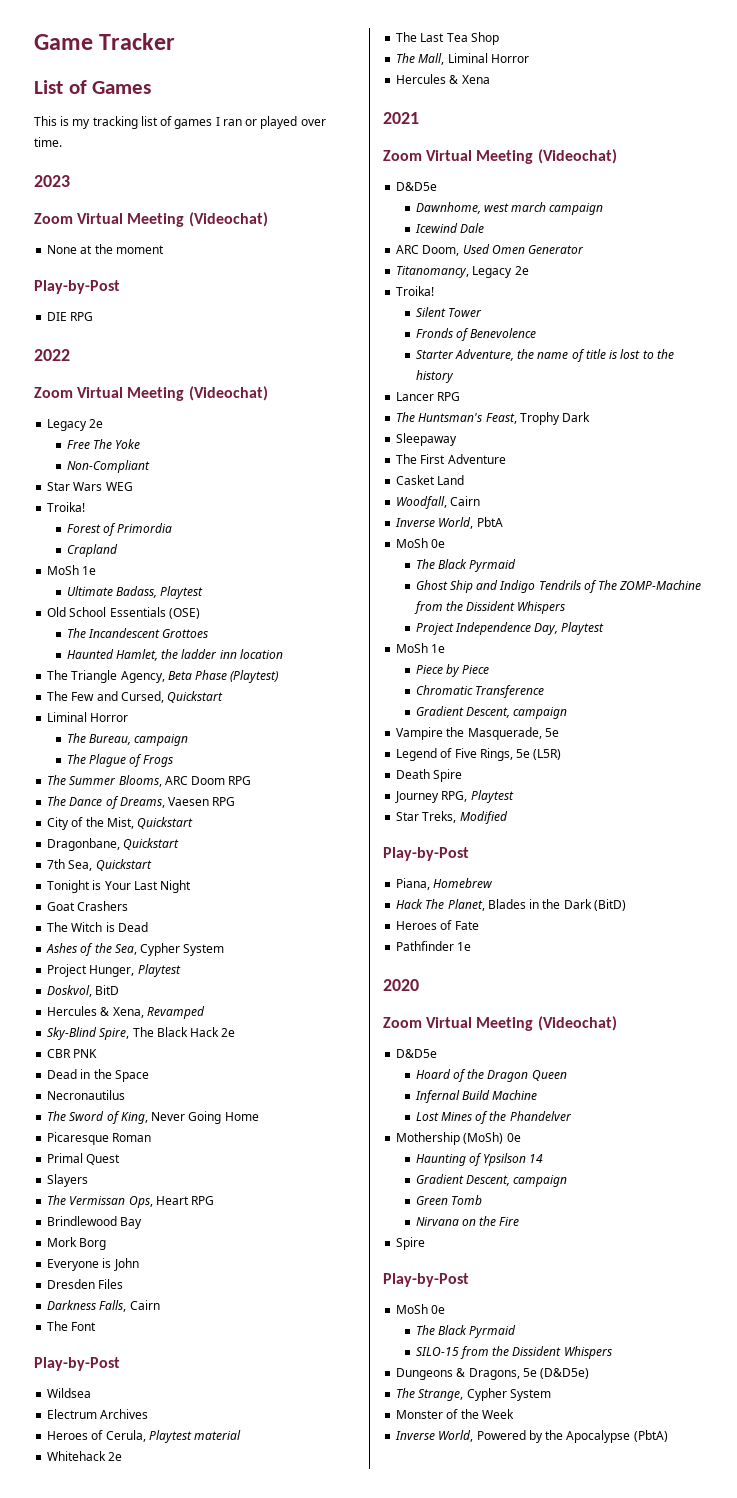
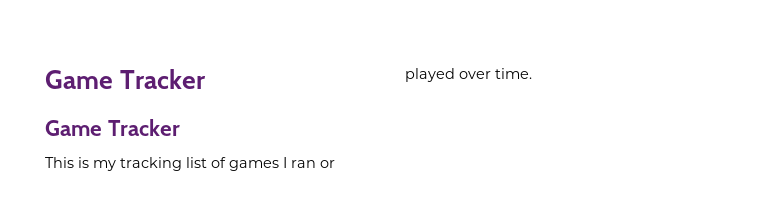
[34,33,176,50] [34,80,152,94] Game Tracker // List of Games -> [45,69,207,89] [45,119,181,136] Game Tracker // Game Tracker
[34,175,70,187] [34,212,268,227] [47,244,164,254] [34,280,120,294] [47,312,94,321] [34,349,70,361] [34,386,268,401] [47,419,104,431] [66,439,141,449] [66,460,150,473] [47,482,133,491] [47,502,86,512] [66,523,173,536] [66,544,118,557] [47,565,97,575] [66,586,204,599] [47,607,200,619] [66,628,209,638] [66,649,283,661] [47,670,279,683] [47,691,224,703] [47,712,129,722] [66,733,189,746] [66,754,174,767] [47,775,252,787] [47,796,236,809] [47,817,194,830] [47,838,180,851] [47,859,152,871] [47,880,192,893] [47,901,129,911] [47,922,148,932] [46,943,225,956] [47,964,181,977] [47,985,120,997] [47,1006,205,1019] [47,1027,236,1040] [47,1049,98,1058] [47,1069,149,1082] [47,1090,126,1100] [47,1111,259,1124] [47,1132,152,1145] [47,1153,121,1165] [47,1174,89,1187] [47,1195,215,1208] [47,1216,143,1229] [47,1237,107,1250] [47,1258,139,1271] [47,1279,124,1289] [47,1300,160,1312] [47,1321,97,1331] [34,1357,120,1371] [47,1388,92,1398] [47,1409,149,1419] [47,1430,242,1443] [47,1451,123,1461] [396,32,499,45] [396,53,529,65] [396,74,490,84] [383,112,419,124] [383,149,617,164] [396,182,438,191] [415,202,604,215] [414,223,484,233] [396,244,585,256] [396,266,529,278] [396,286,435,296] [415,307,482,317] [415,328,537,341] [415,349,674,362] [415,370,454,383] [396,392,461,401] [396,412,591,425] [396,433,458,446] [396,454,506,464] [396,475,465,485] [396,496,481,509] [395,517,503,529] [396,538,446,548] [415,559,517,572] [415,580,702,593] [413,601,566,614] [415,622,605,635] [396,643,446,653] [415,664,490,677] [415,685,544,698] [415,706,568,719] [396,727,559,740] [396,748,562,761] [396,769,463,782] [395,790,514,803] [396,811,508,824] [383,847,469,861] [396,878,494,890] [396,899,626,911] [396,920,479,930] [396,941,472,951] [383,979,419,991] [383,1016,617,1031] [396,1049,438,1058] [415,1069,567,1082] [414,1090,538,1103] [415,1111,572,1124] [396,1132,521,1145] [415,1153,544,1166] [415,1174,568,1187] [415,1195,482,1205] [415,1216,520,1226] [396,1237,426,1250] [383,1273,469,1287] [396,1304,446,1314] [415,1325,517,1338] [415,1346,612,1359] [396,1368,590,1380] [396,1388,551,1401] [396,1409,514,1419] [395,1430,668,1443] // 2023 // Zoom Virtual Meeting (Videochat) // None at the moment // Play-by-Post // DIE RPG // 2022 // Zoom Virtual Meeting (Videochat) // Legacy 2e // Free The Yoke // Non-Compliant // Star Wars WEG // Troika! // Forest of Primordia // Crapland // MoSh 1e // Ultimate Badass, Playtest // Old School Essentials (OSE) // The Incandescent Grottoes // Haunted Hamlet, the ladder inn location // The Triangle Agency, Beta Phase (Playtest) // The Few and Cursed, Quickstart // Liminal Horror // The Bureau, campaign // The Plague of Frogs // The Summer Blooms, ARC Doom RPG // The Dance of Dreams, Vaesen RPG // City of the Mist, Quickstart // Dragonbane, Quickstart // 7th Sea, Quickstart // Tonight is Your Last Night // Goat Crashers // The Witch is Dead // Ashes of the Sea, Cypher System // Project Hunger, Playtest // Doskvol, BitD // Hercules & Xena, Revamped // Sky-Blind Spire, The Black Hack 2e // CBR PNK // Dead in the Space // Necronautilus // The Sword of King, Never Going Home // Picaresque Roman // Primal Quest // Slayers // The Vermissan Ops, Heart RPG // Brindlewood Bay // Mork Borg // Everyone is John // Dresden Files // Darkness Falls, Cairn // The Font // Play-by-Post // Wildsea // Electrum Archives // Heroes of Cerula, Playtest material // Whitehack 2e // The Last Tea Shop // The Mall, Liminal Horror // Hercules & Xena // 2021 // Zoom Virtual Meeting (Videochat) // D&D5e // Dawnhome, west march campaign // Icewind Dale // ARC Doom, Used Omen Generator // Titanomancy, Legacy 2e // Troika! // Silent Tower // Fronds of Benevolence // Starter Adventure, the name of title is lost to the history // Lancer RPG // The Huntsman's Feast, Trophy Dark // Sleepaway // The First Adventure // Casket Land // Woodfall, Cairn // Inverse World, PbtA // MoSh 0e // The Black Pyrmaid // Ghost Ship and Indigo Tendrils of The ZOMP-Machine from the Dissident Whispers // Project Independence Day, Playtest // MoSh 1e // Piece by Piece // Chromatic Transference // Gradient Descent, campaign // Vampire the Masquerade, 5e // Legend of Five Rings, 5e (L5R) // Death Spire // Journey RPG, Playtest // Star Treks, Modified // Play-by-Post // Piana, Homebrew // Hack The Planet, Blades in the Dark (BitD) // Heroes of Fate // Pathfinder 1e // 2020 // Zoom Virtual Meeting (Videochat) // D&D5e // Hoard of the Dragon Queen // Infernal Build Machine // Lost Mines of the Phandelver // Mothership (MoSh) 0e // Haunting of Ypsilson 14 // Gradient Descent, campaign // Green Tomb // Nirvana on the Fire // Spire // Play-by-Post // MoSh 0e // The Black Pyrmaid // SILO-15 from the Dissident Whispers // Dungeons & Dragons, 5e (D&D5e) // The Strange, Cypher System // Monster of the Week // Inverse World, Powered by the Apocalypse (PbtA) -> (532, 73) none

